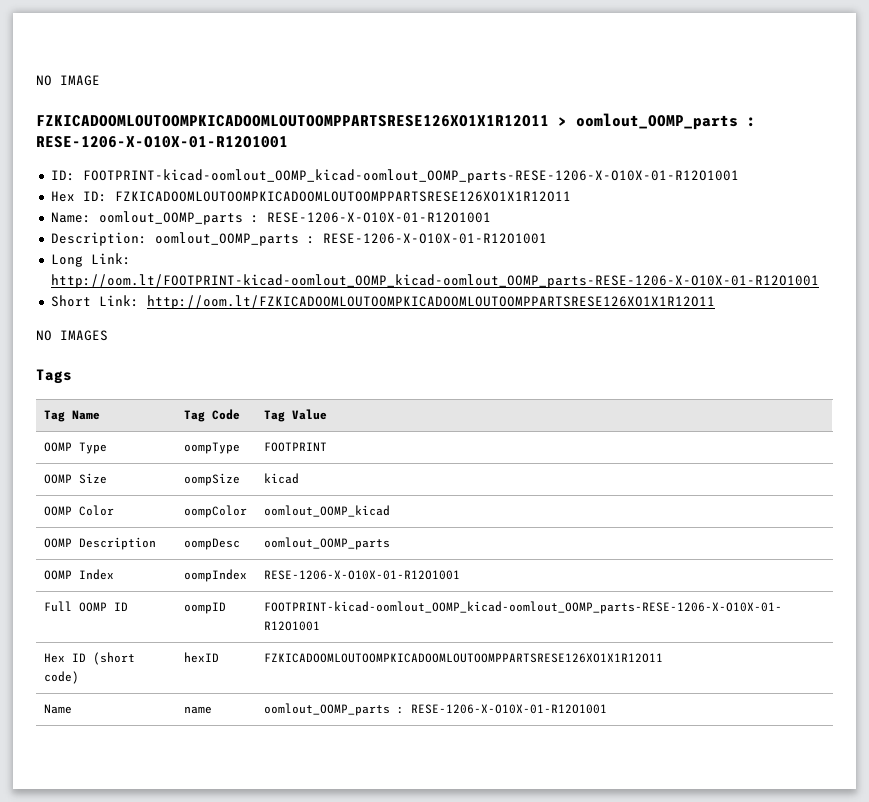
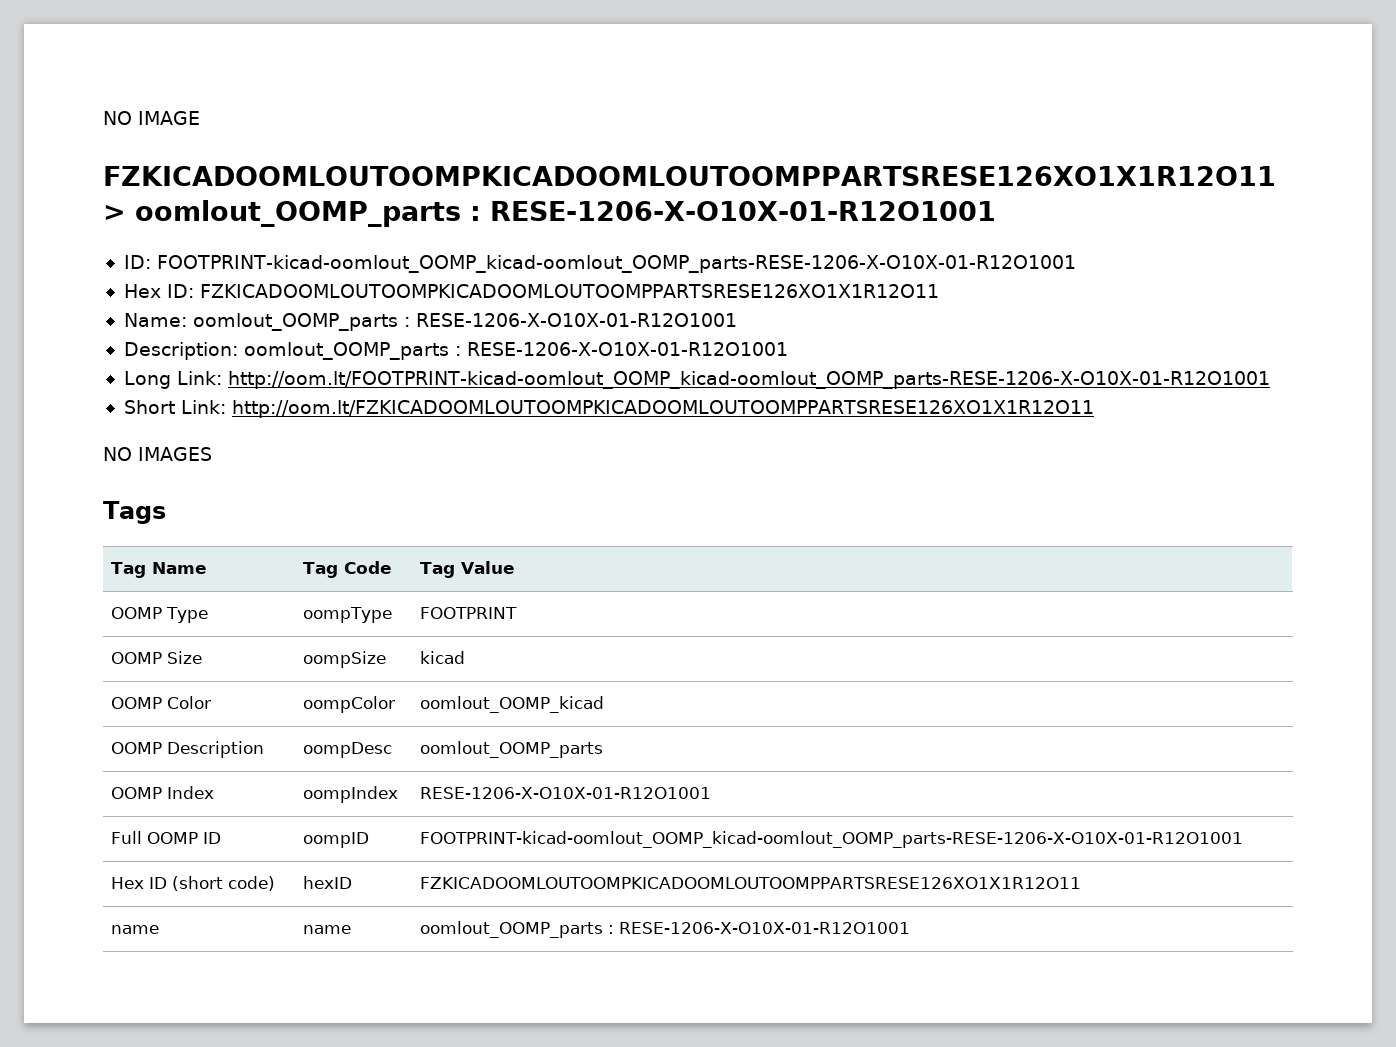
[44,704,73,714] Name -> [111,925,160,934] name

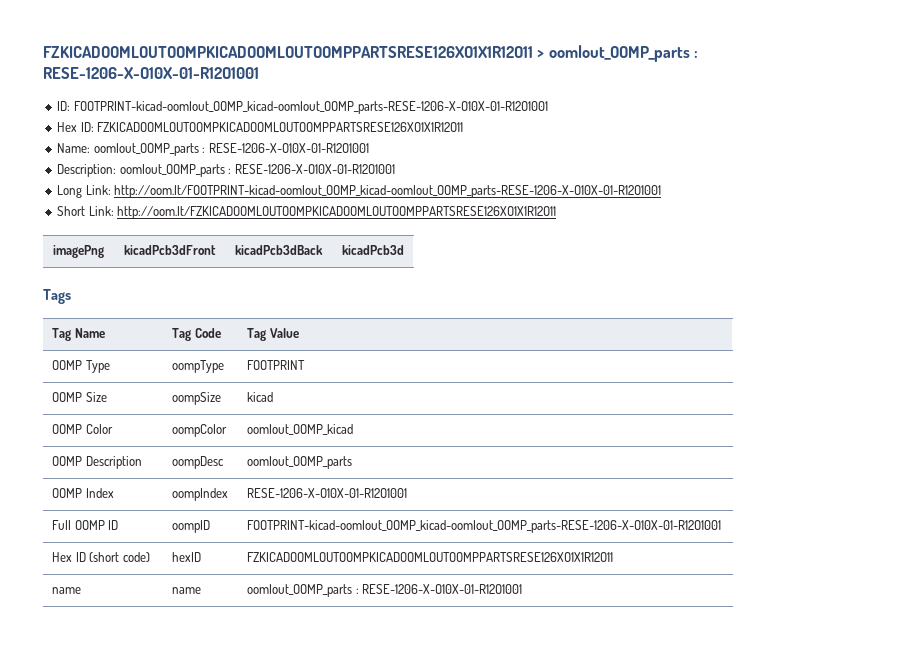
[103,111,200,125] NO IMAGE // -> (43, 52) none
[103,447,212,461] // NO IMAGES -> [53,245,104,258] [123,245,216,255] [235,245,323,255] [341,245,404,255] // imagePng | kicadPcb3dFront | kicadPcb3dBack | kicadPcb3d

